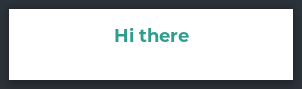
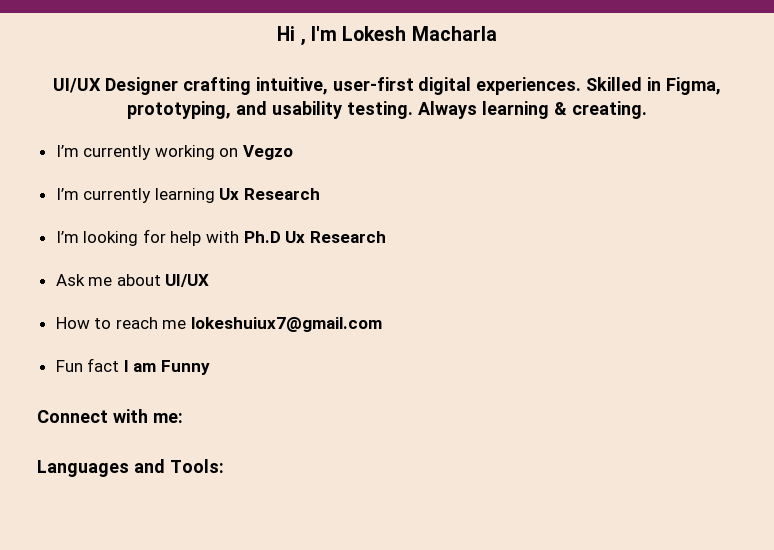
[138,28,189,42] there -> [300,26,497,46] [53,77,721,95] [127,101,647,119] [55,145,294,160] [55,188,321,203] [55,229,386,246] [55,274,210,287] [55,317,383,332] [55,358,211,375] [37,409,183,423] [37,459,224,477] , I'm Lokesh Macharla // UI/UX Designer crafting intuitive, user-first digital experiences. Skilled in Figma, prototyping, and usability testing. Always learning & creating. // I’m currently working on Vegzo // I’m currently learning Ux Research // I’m looking for help with Ph.D Ux Research // Ask me about UI/UX // How to reach me lokeshuiux7@gmail.com // Fun fact I am Funny // Connect with me: // Languages and Tools:

